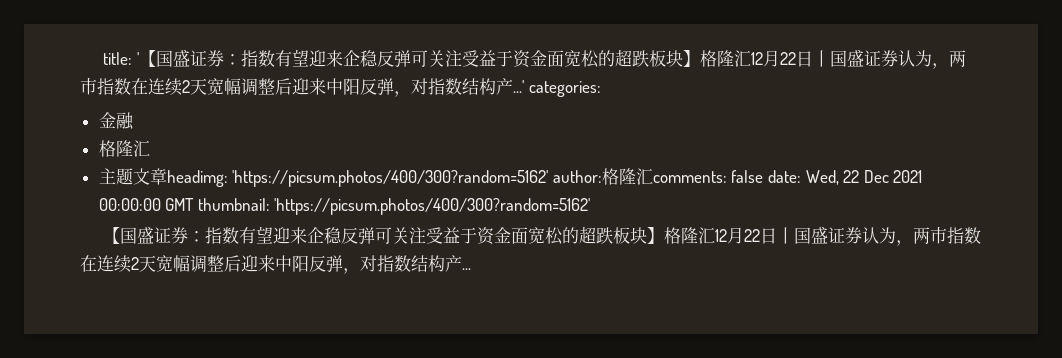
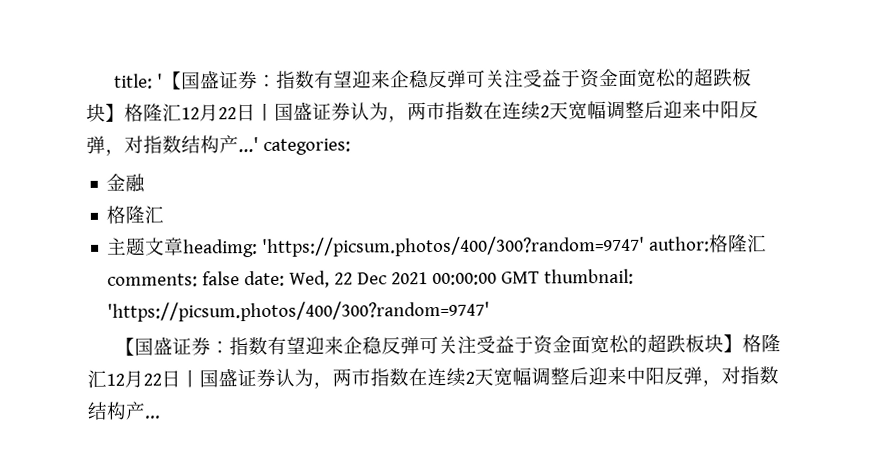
[232,170,549,187] 'https://picsum.photos/400/300?random=5162' -> [262,235,646,257] 'https://picsum.photos/400/300?random=9747'
[274,198,591,215] 'https://picsum.photos/400/300?random=5162' -> [107,300,491,322] 'https://picsum.photos/400/300?random=9747'

